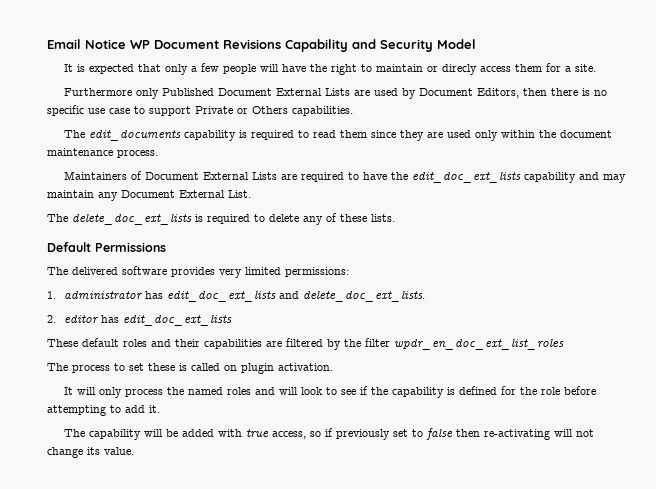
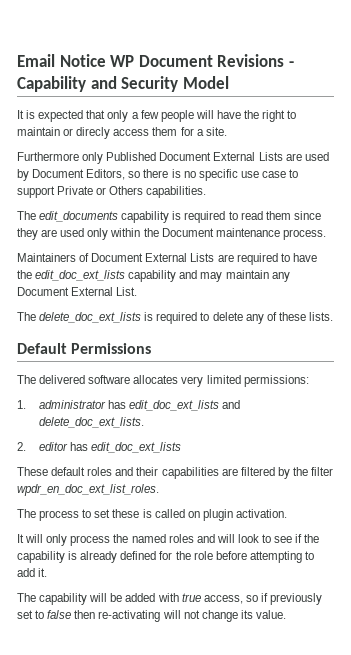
(281, 44) none -> [288,61,294,67] -
[523,88,548,96] then -> [128,171,141,178] so
[560,130,613,138] document -> [161,228,214,237] Document
[171,267,215,277] provides -> [133,375,179,384] allocates
[394,339,564,350] wpdr_en_doc_ext_list_roles -> [17,484,159,496] wpdr_en_doc_ext_list_roles.
(456, 391) none -> [80,551,118,563] already

